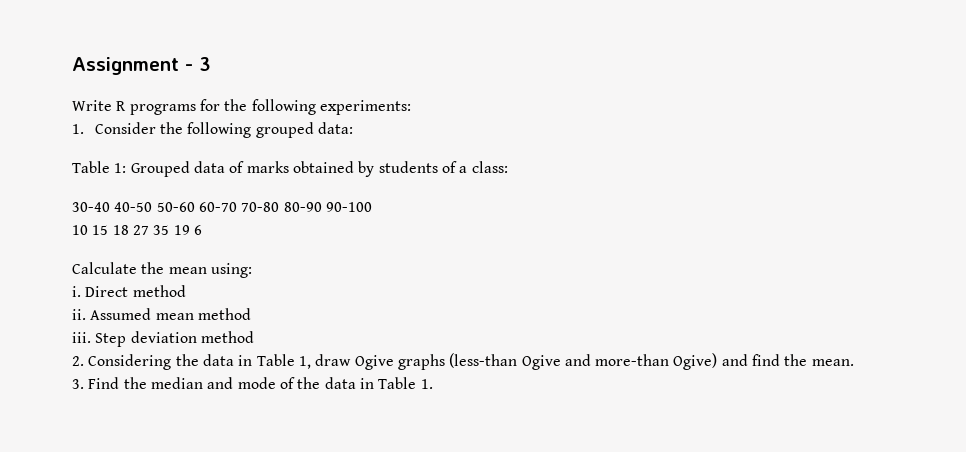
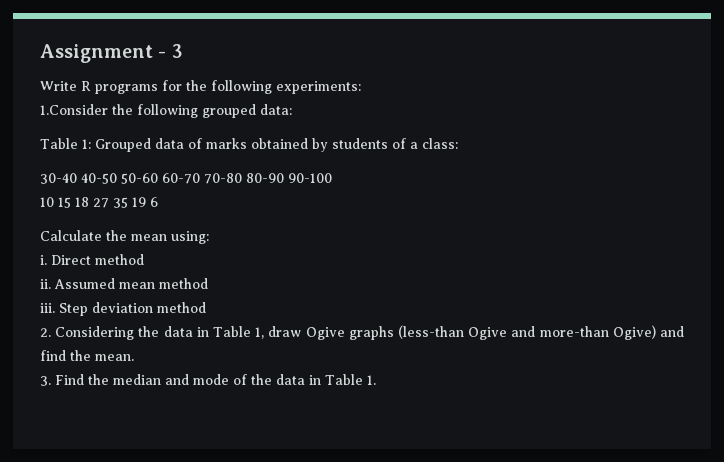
[72,122,156,134] 1. Consider -> [40,104,108,115] 1.Consider

